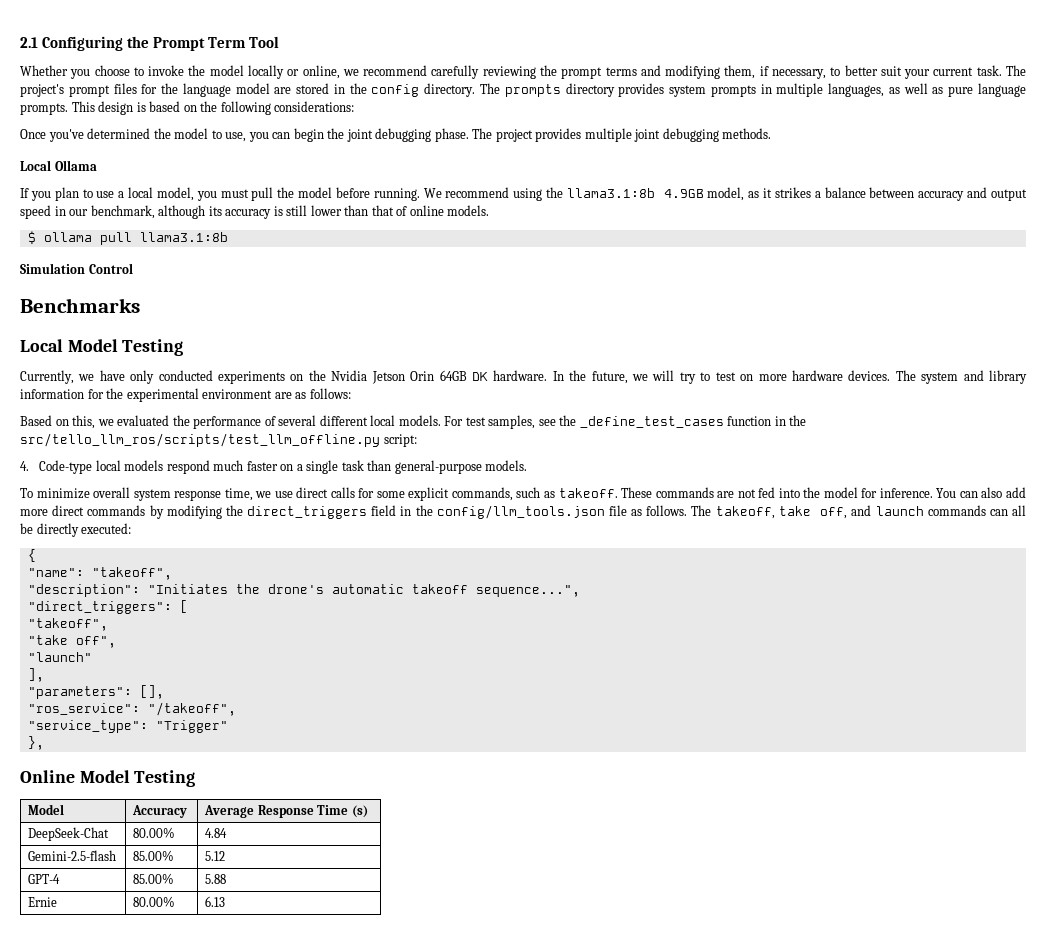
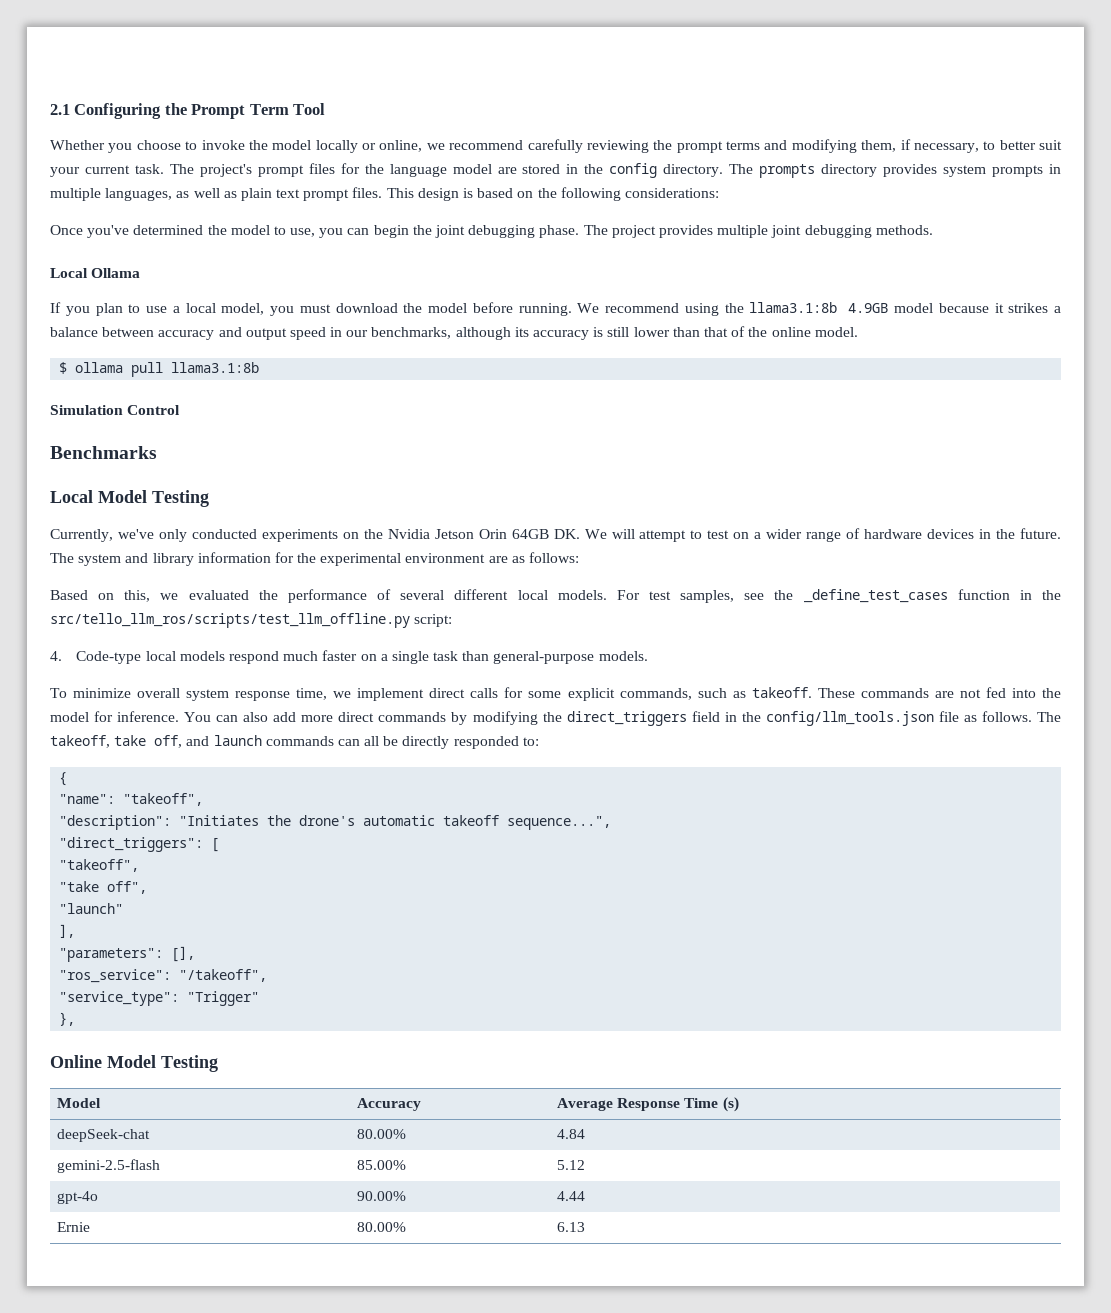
[948,83,1026,97] [20,103,68,115] pure language prompts. -> [240,187,383,201] plain text prompt files.
[251,187,274,201] pull -> [335,303,398,313] download
[707,187,760,201] model, as -> [893,303,989,313] model because
[90,205,155,219] benchmark, -> [371,327,452,339] benchmarks,
[409,205,490,216] online models. -> [748,327,858,337] the online model.
[78,370,125,381] we have -> [117,529,154,539] we've
[471,370,891,384] DK hardware. In the future, we will try to test on more hardware devices. -> [553,528,1061,542] DK. We will attempt to test on a wider range of hardware devices in the future.
[274,491,293,498] use -> [357,688,425,701] implement
[81,523,132,534] executed: -> [453,736,539,749] responded to:
[28,827,110,841] DeepSeek-Chat -> [57,1129,151,1142] deepSeek-chat
[28,850,117,861] Gemini-2.5-flash -> [57,1159,161,1173] gemini-2.5-flash
[28,874,61,884] [133,873,175,884] [205,874,227,884] GPT-4 | 85.00% | 5.88 -> [57,1191,99,1204] [357,1191,407,1201] [557,1191,586,1201] gpt-4o | 90.00% | 4.44

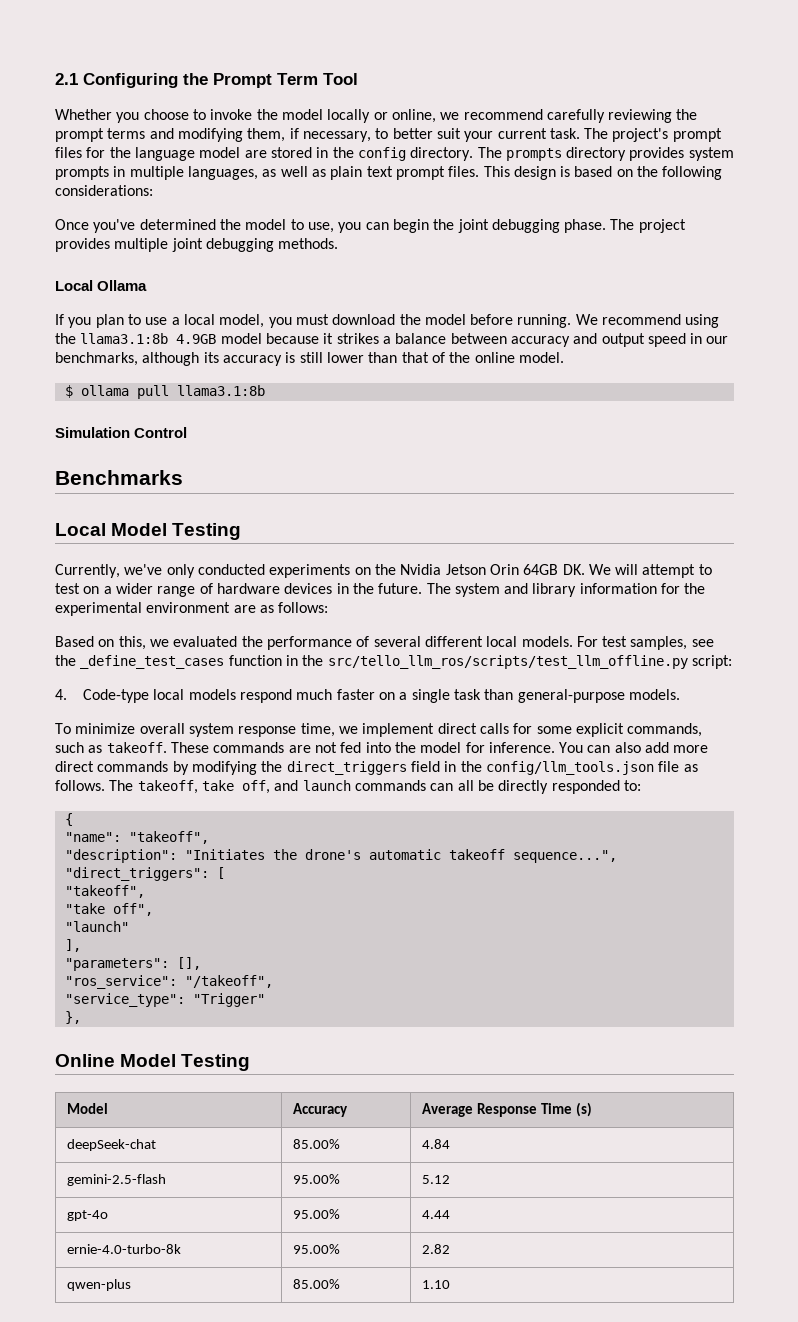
[357,1129,407,1139] 80.00% -> [293,1139,341,1149] 85.00%
[357,1160,407,1170] 85.00% -> [293,1174,341,1184] 95.00%
[357,1191,407,1201] 90.00% -> [293,1209,341,1219] 95.00%
[57,1222,91,1232] [357,1222,407,1232] [557,1222,586,1232] Ernie | 80.00% | 6.13 -> [67,1244,182,1254] [293,1244,341,1254] [422,1244,451,1254] [67,1279,132,1291] [293,1279,341,1289] [422,1280,451,1289] ernie-4.0-turbo-8k | 95.00% | 2.82 // qwen-plus | 85.00% | 1.10

